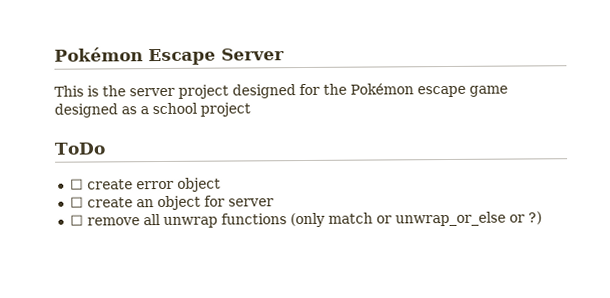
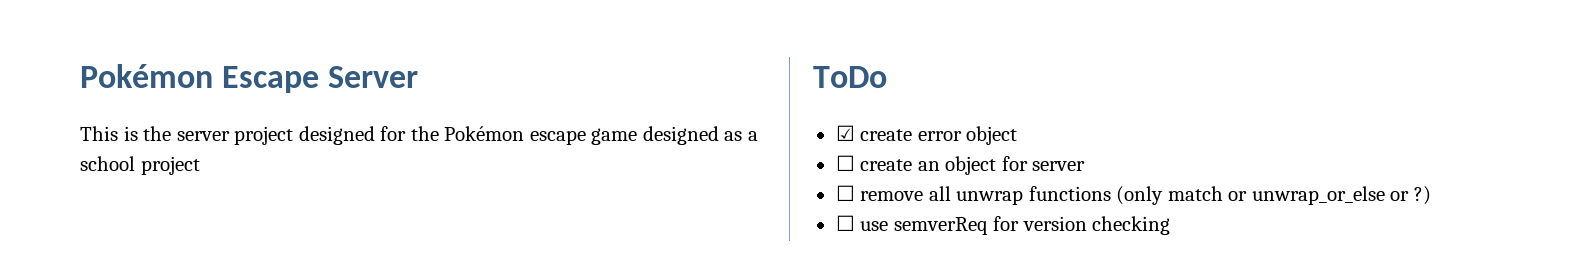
[69,178,84,190] ☐ -> [835,125,855,141] ☑
(542, 218) none -> [835,215,1171,235] // ☐ use semverReq for version checking

